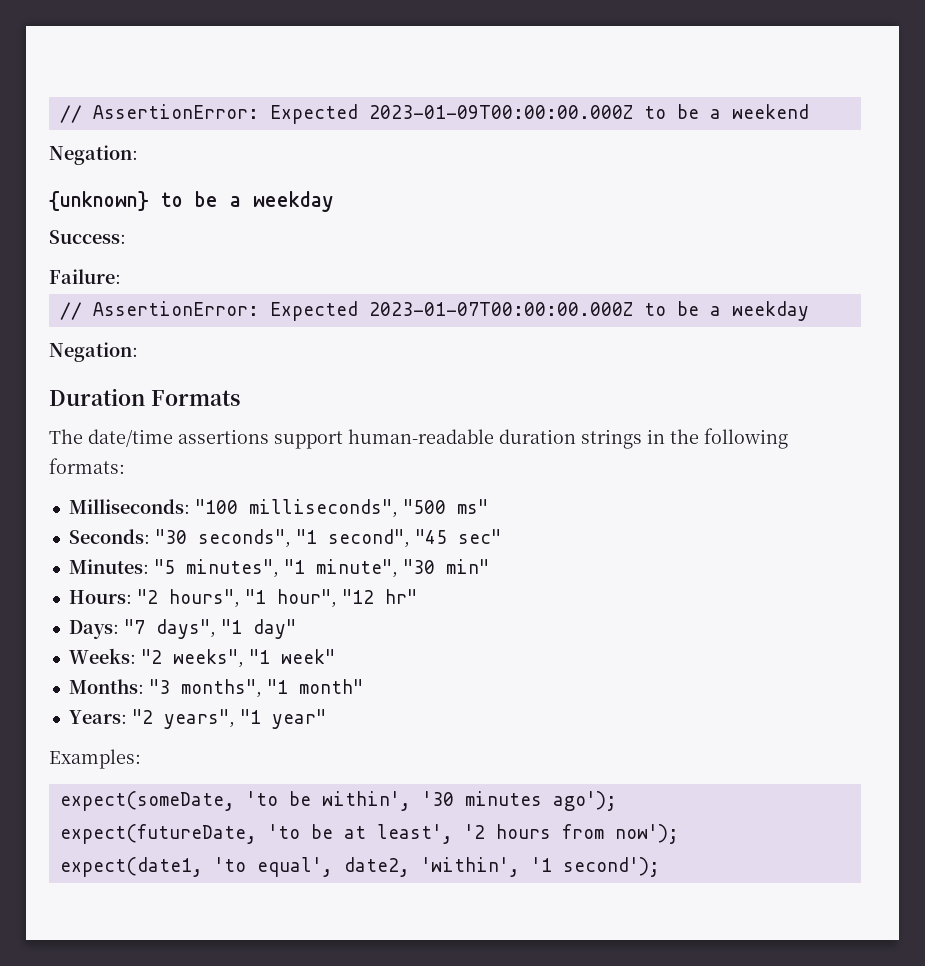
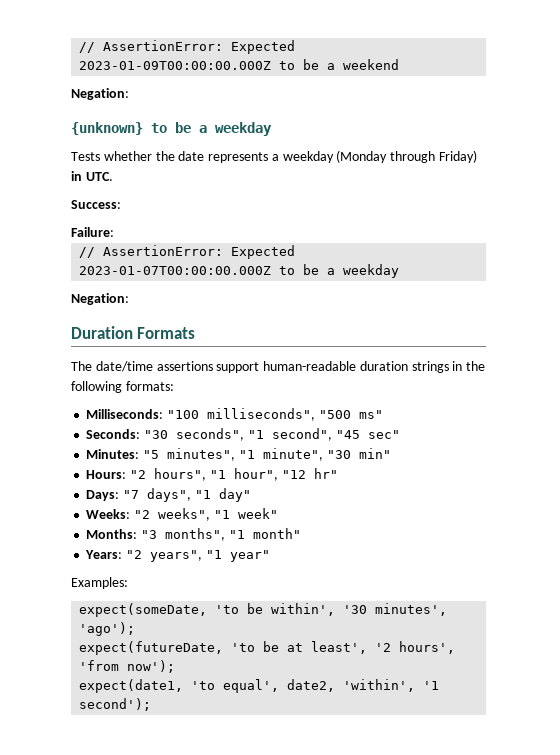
(334, 201) none -> [71,150,478,163] [71,171,113,181] // Tests whether the date represents a weekday (Monday through Friday) in UTC.
[464,791,617,811] minutes ago'); -> [375,603,448,616] [79,622,136,636] minutes', 'ago');
[495,824,604,839] hours from -> [399,641,456,654] [79,660,120,671] hours', 'from

